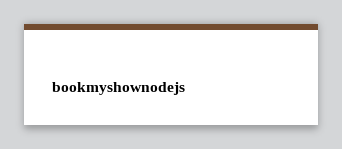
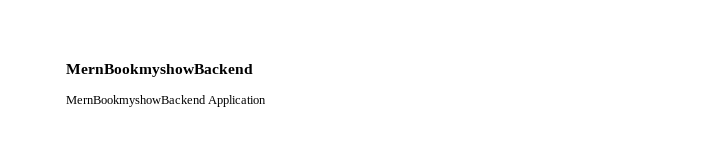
[52,82,185,95] bookmyshownodejs -> [66,64,253,77] [66,95,267,107] MernBookmyshowBackend // MernBookmyshowBackend Application

